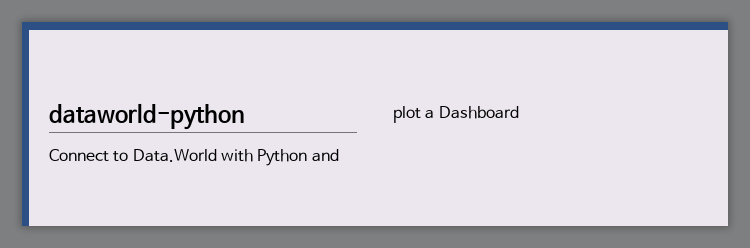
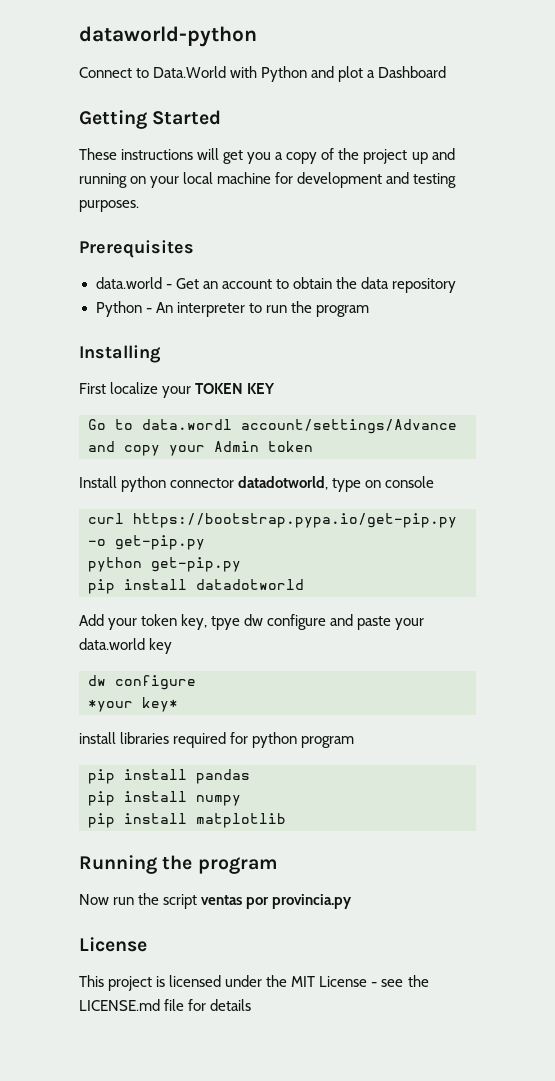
(519, 112) none -> [79,110,222,129] [79,148,455,164] [79,172,457,188] [79,200,139,212] [79,240,194,258] [95,277,456,293] [95,301,369,317] [79,345,161,363] [79,382,276,398] [88,419,457,434] [88,441,313,456] [79,476,435,492] [88,513,457,528] [88,535,205,550] [88,557,241,572] [88,579,304,594] [79,614,425,630] [79,638,173,654] [88,675,196,690] [88,697,178,712] [79,732,355,748] [88,769,250,784] [88,791,241,806] [88,813,286,828] [79,855,278,874] [79,893,353,909] [79,937,147,952] [79,975,429,991] [79,999,252,1011] // Getting Started // These instructions will get you a copy of the project up and running on your local machine for development and testing purposes. // Prerequisites // data.world - Get an account to obtain the data repository // Python - An interpreter to run the program // Installing // First localize your TOKEN KEY // Go to data.wordl account/settings/Advance and copy your Admin token // Install python connector datadotworld, type on console // curl https://bootstrap.pypa.io/get-pip.py -o get-pip.py // python get-pip.py // pip install datadotworld // Add your token key, tpye dw configure and paste your data.world key // dw configure // *your key* // install libraries required for python program // pip install pandas // pip install numpy // pip install matplotlib // Running the program // Now run the script ventas por provincia.py // License // This project is licensed under the MIT License - see the LICENSE.md file for details

